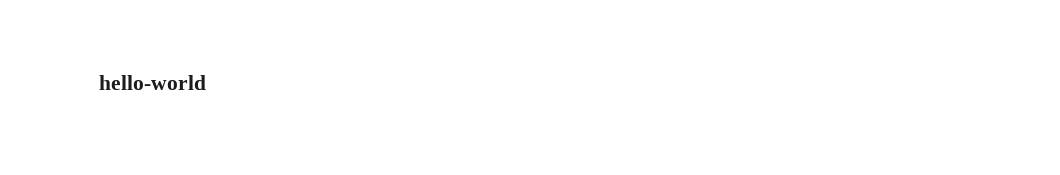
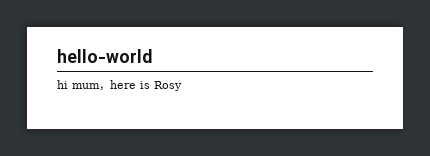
(206, 82) none -> [57,80,182,91] // hi mum，here is Rosy

